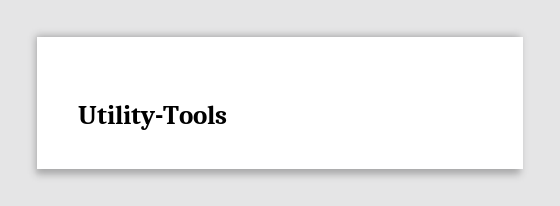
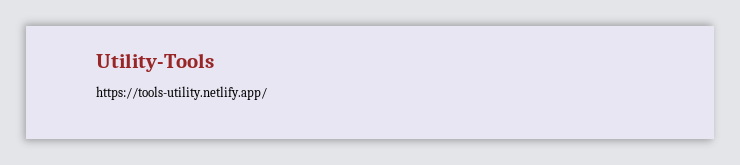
(227, 117) none -> [96,86,267,100] // https://tools-utility.netlify.app/

